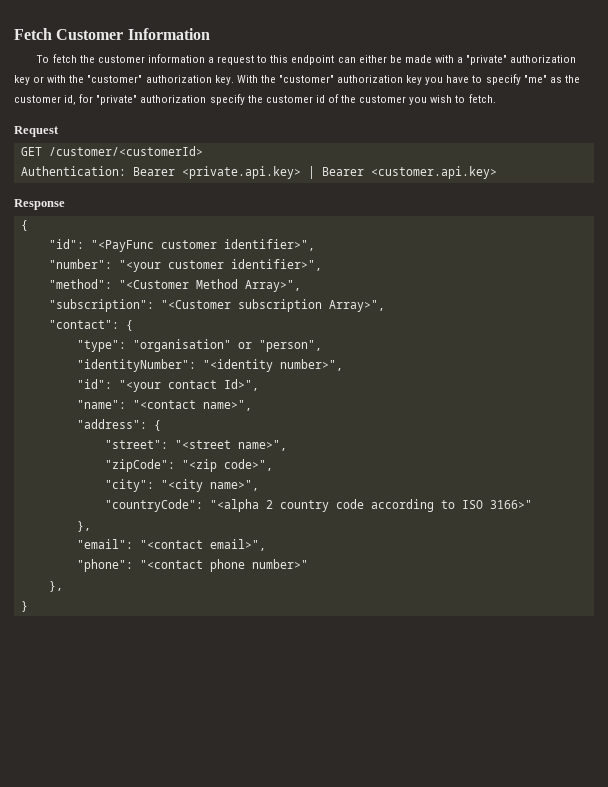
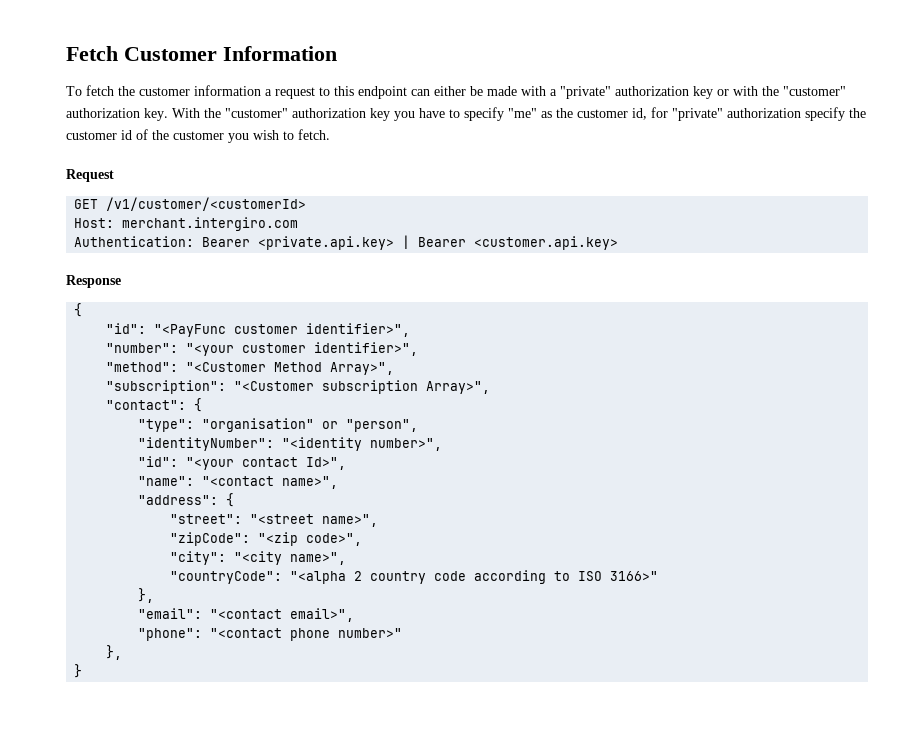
[48,146,203,156] /customer/<customerId> -> [106,197,307,211] [74,217,299,231] /v1/customer/<customerId> // Host: merchant.intergiro.com

